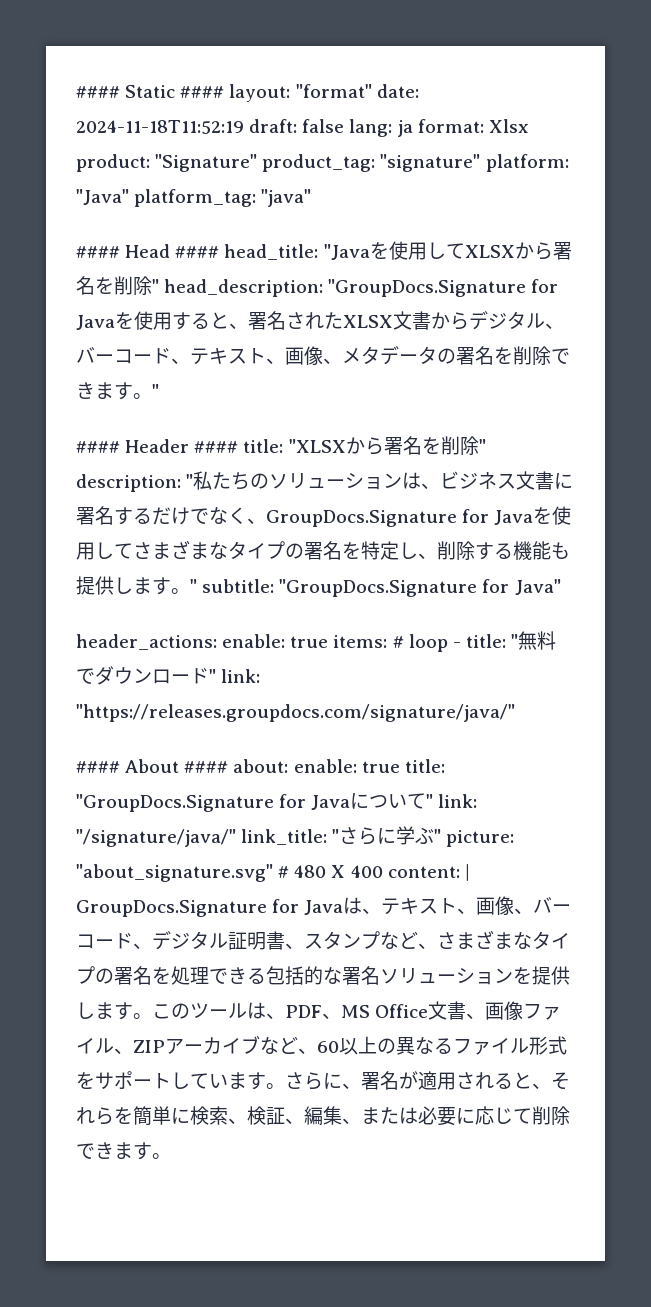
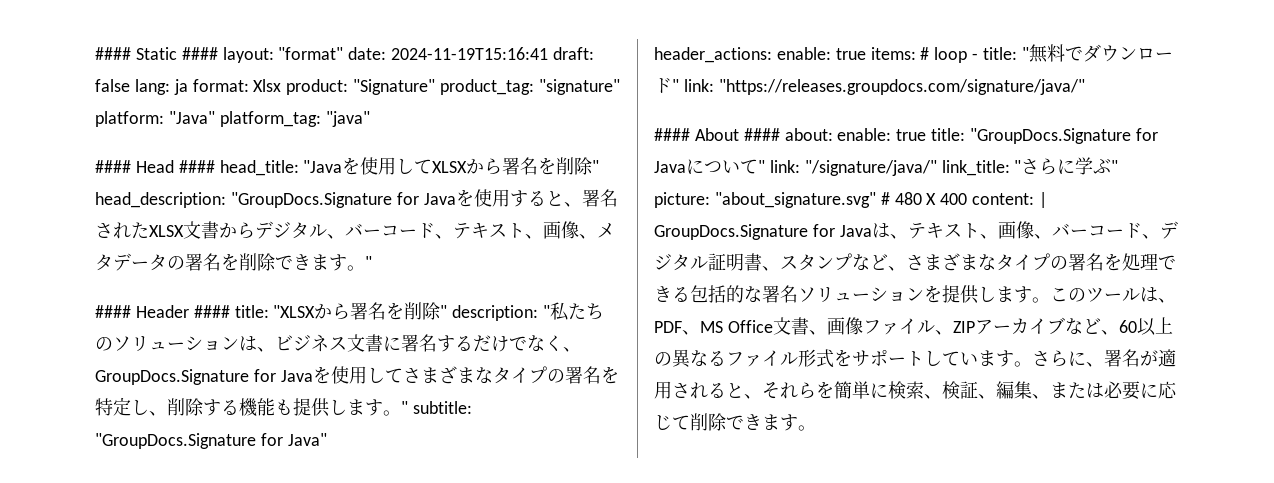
[76,120,244,134] 2024-11-18T11:52:19 -> [391,47,549,60] 2024-11-19T15:16:41

